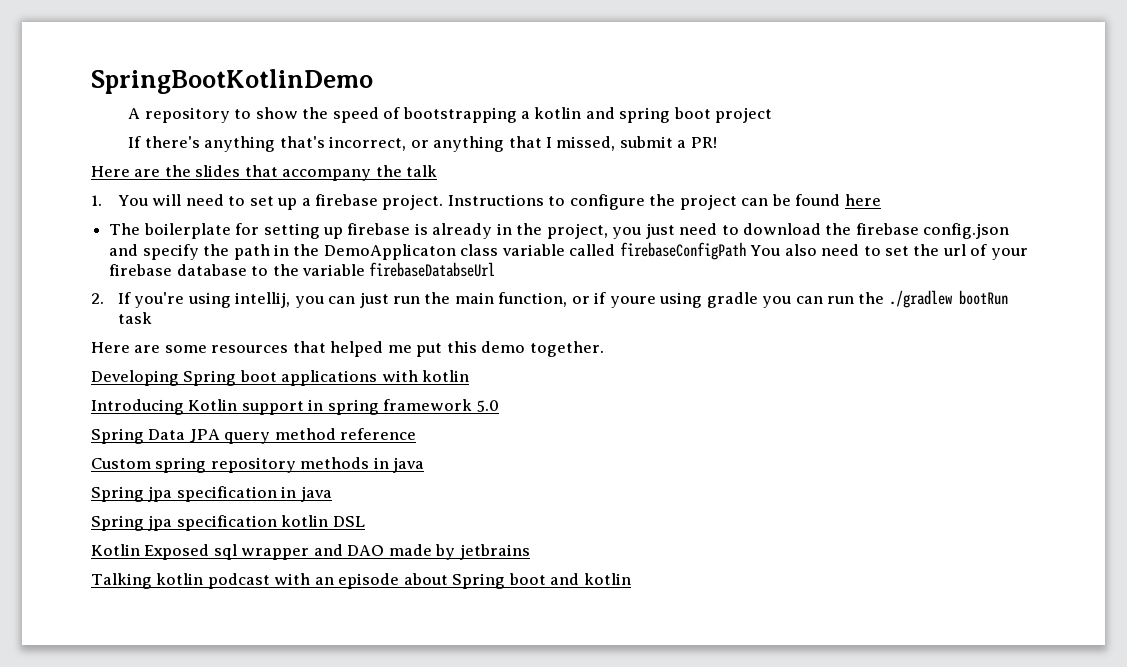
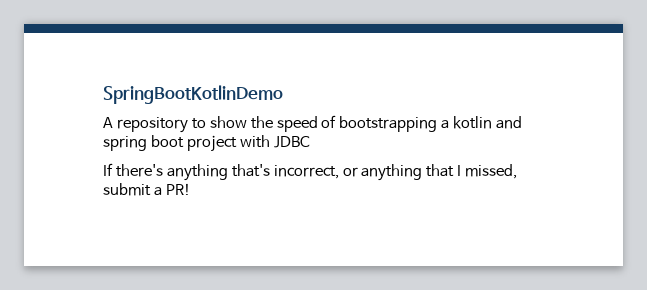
(773, 115) none -> [239,135,310,148] with JDBC
[91,165,438,181] [91,194,881,210] [109,223,1010,239] [109,242,1028,260] [109,262,496,277] [91,290,1008,308] [117,312,152,324] [91,341,604,357] [91,370,470,386] [91,399,499,415] [91,428,417,444] [91,457,425,473] [91,486,332,502] [91,515,365,531] [91,544,530,560] [91,573,631,589] // Here are the slides that accompany the talk // 1. You will need to set up a firebase project. Instructions to configure the project can be found here // The boilerplate for setting up firebase is already in the project, you just need to download the firebase config.json and specify the path in the DemoApplicaton class variable called firebaseConfigPath You also need to set the url of your firebase database to the variable firebaseDatabseUrl // 2. If you're using intellij, you can just run the main function, or if youre using gradle you can run the ./gradlew bootRun task // Here are some resources that helped me put this demo together. // Developing Spring boot applications with kotlin // Introducing Kotlin support in spring framework 5.0 // Spring Data JPA query method reference // Custom spring repository methods in java // Spring jpa specification in java // Spring jpa specification kotlin DSL // Kotlin Exposed sql wrapper and DAO made by jetbrains // Talking kotlin podcast with an episode about Spring boot and kotlin -> (191, 189) none

